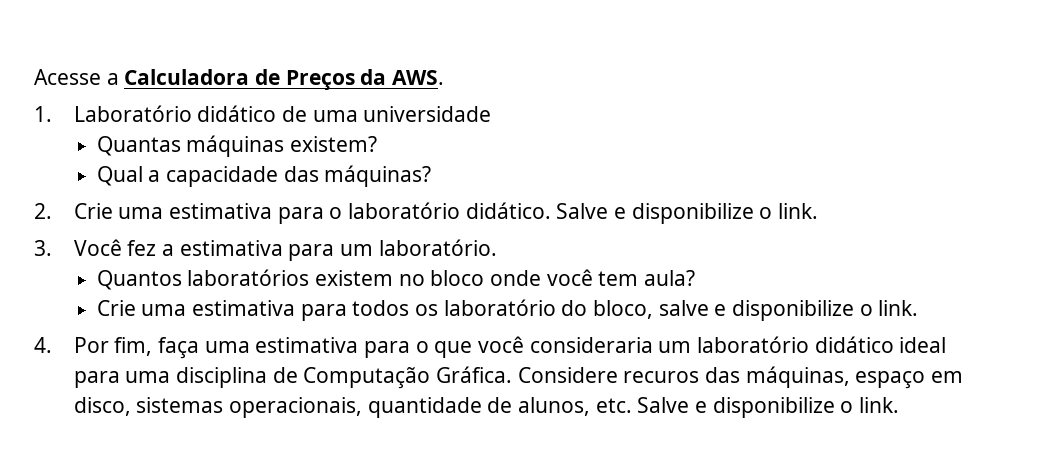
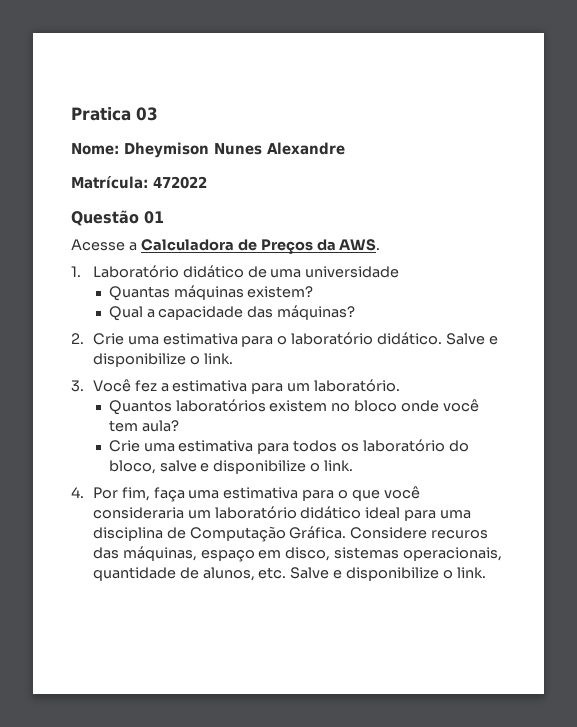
(34, 77) none -> [71,107,158,121] [71,142,345,158] [71,176,207,189] [71,210,164,226] Pratica 03 // Nome: Dheymison Nunes Alexandre // Matrícula: 472022 // Questão 01 //

